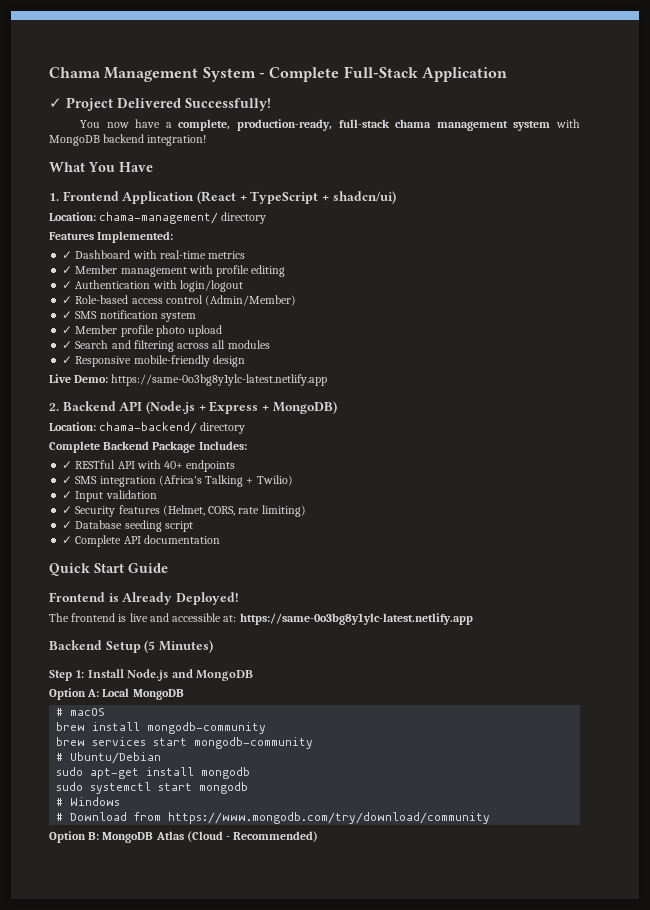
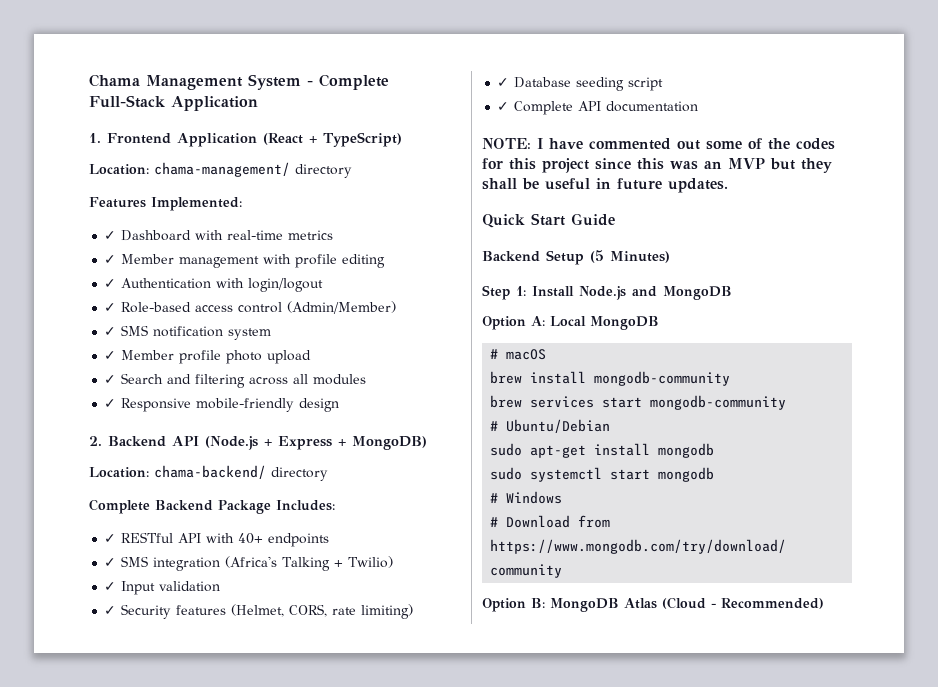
[49,97,271,111] [79,119,580,131] [49,134,207,146] [49,162,153,172] // ✓ Project Delivered Successfully! // You now have a complete, production-ready, full-stack chama management system with MongoDB backend integration! // What You Have -> (258, 103) none
[250,191,396,204] TypeScript + shadcn/ui) -> [323,132,402,147] TypeScript)
[49,374,328,386] // Live Demo: https://same-0o3bg8y1ylc-latest.netlify.app -> (340, 405) none
[49,563,168,576] [49,592,239,605] [49,613,473,625] Quick Start Guide // Frontend is Already Deployed! // The frontend is live and accessible at: https://same-0o3bg8y1ylc-latest.netlify.app -> [482,138,835,150] [482,158,832,173] [482,178,728,193] [482,213,615,228] NOTE: I have commented out some of the codes for this project since this was an MVP but they shall be useful in future updates. // Quick Start Guide

